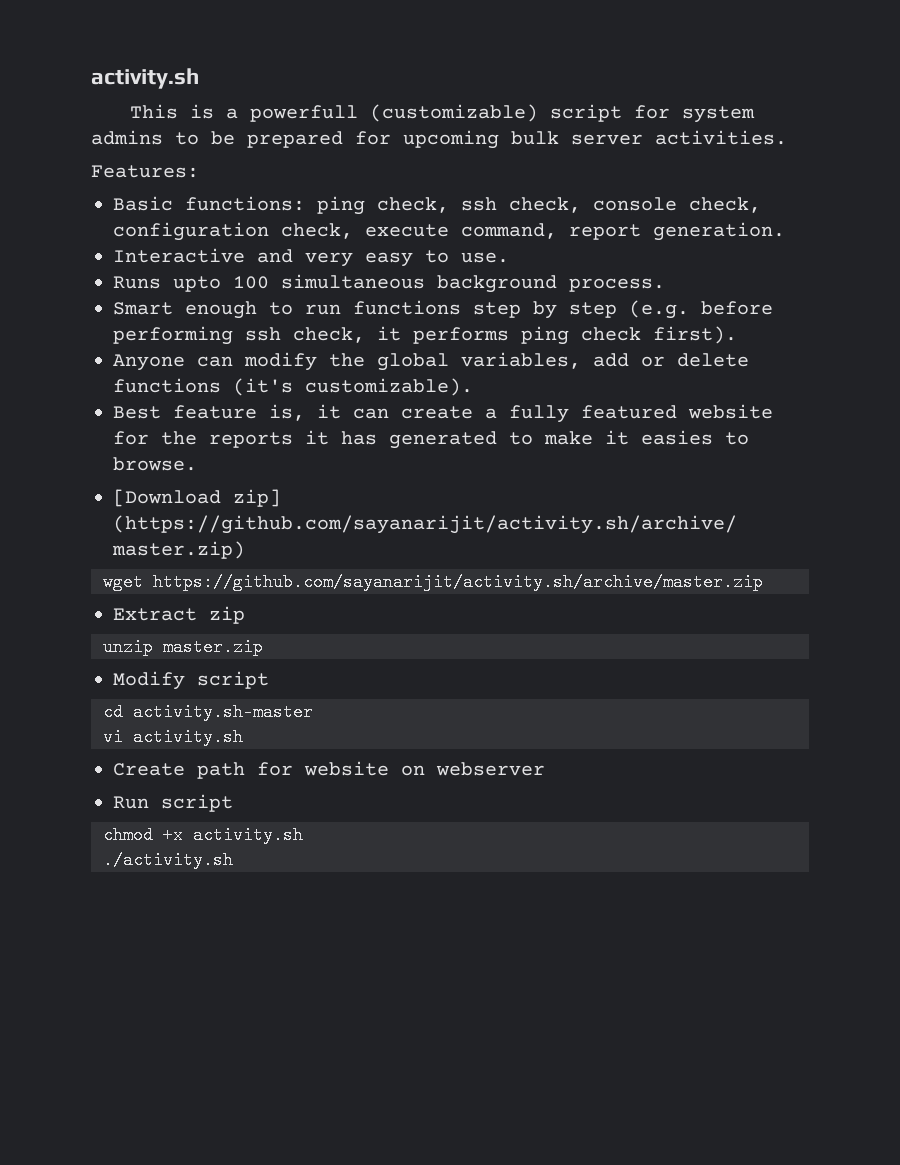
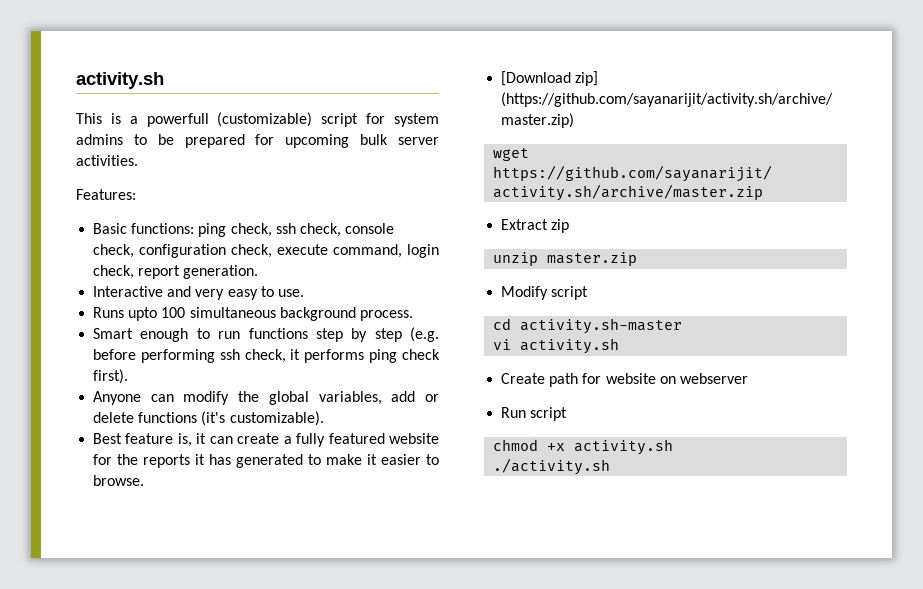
(557, 231) none -> [407,244,439,258] [93,265,135,279] login check,
[641,430,713,445] easies -> [381,454,422,465] easier

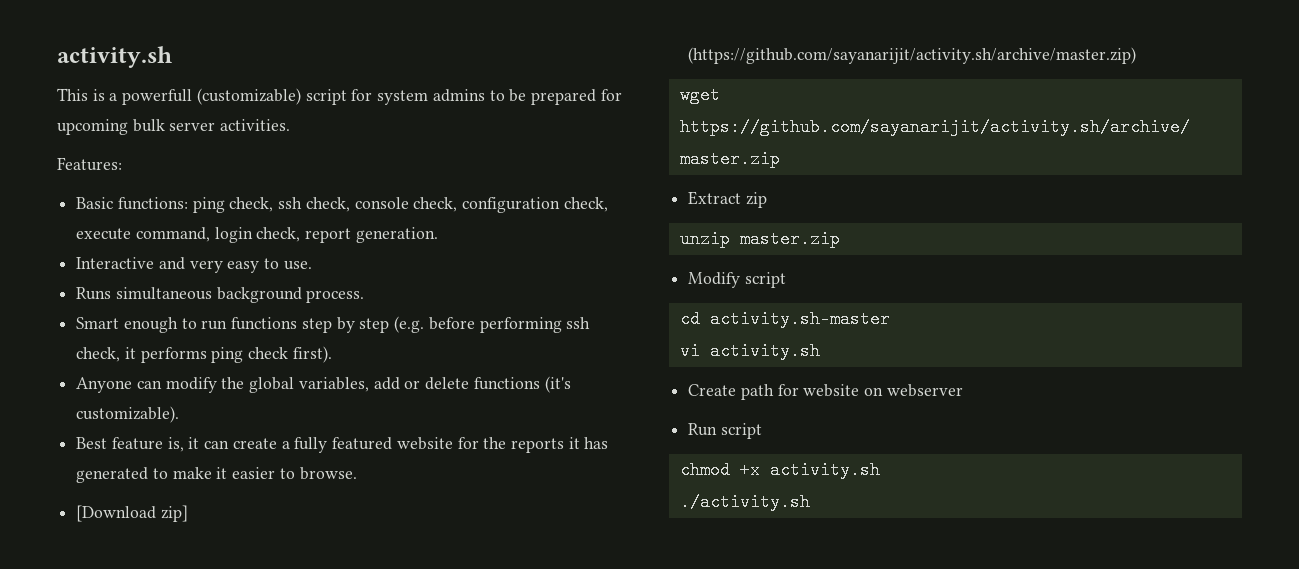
[128,307,186,321] upto 100 -> (112, 293) none

